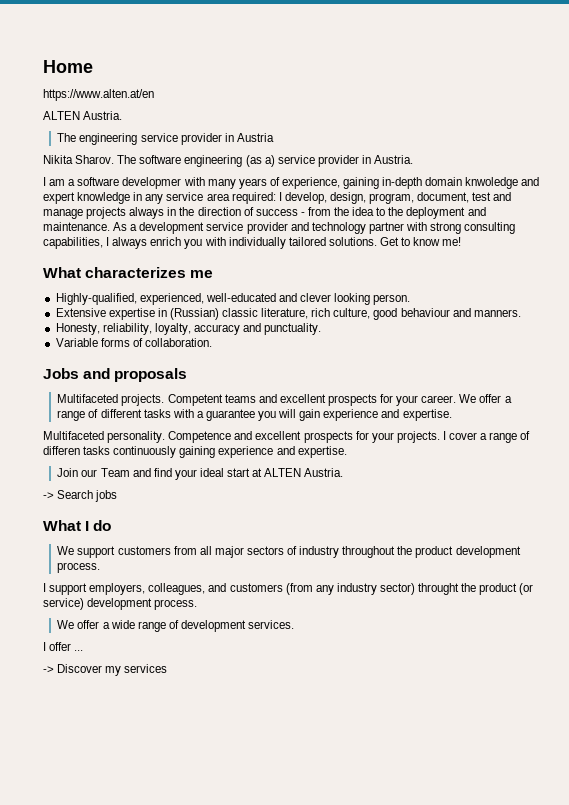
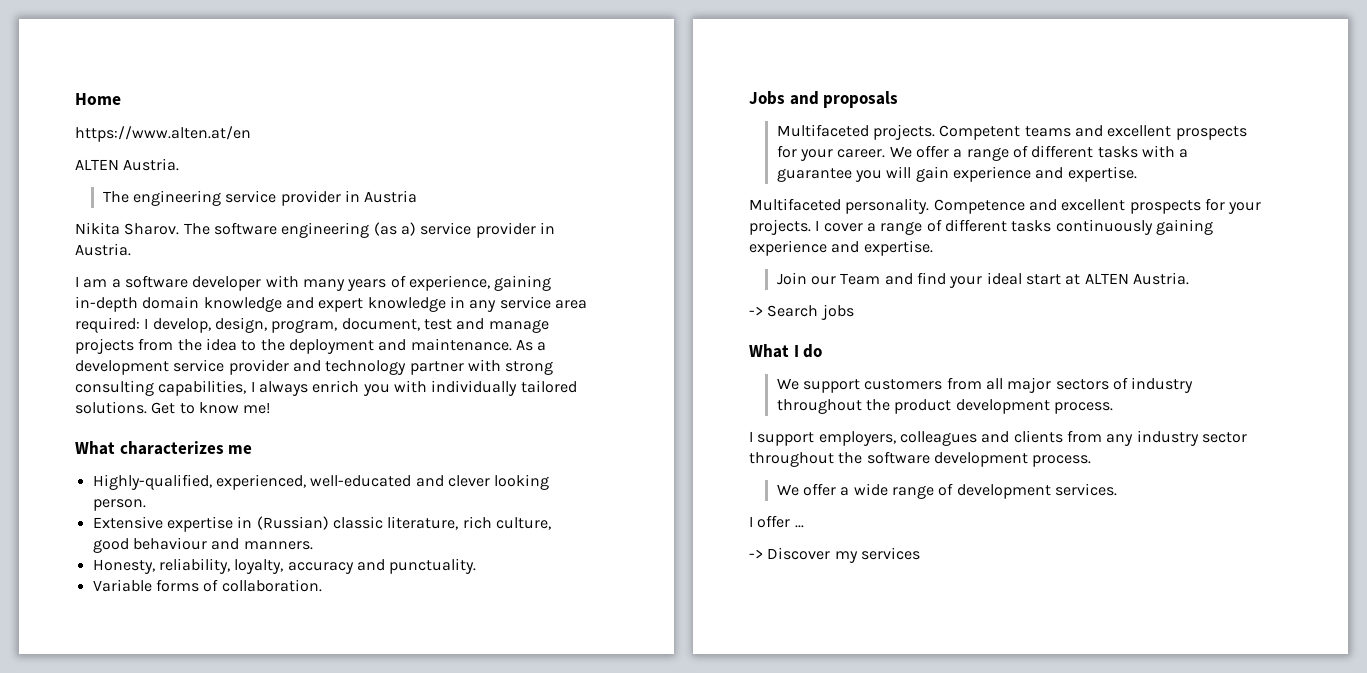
[122,177,182,189] developmer -> [192,276,262,291] developer
[465,177,519,189] knwoledge -> [203,297,282,312] knowledge
[129,207,305,219] always in the direction of success - -> (134, 346) none
[43,446,80,455] differen -> [944,219,1007,232] different
[148,583,534,595] [43,598,84,610] colleagues, and customers (from any industry sector) throught the product (or service) -> [899,430,1247,446] [749,451,930,467] colleagues and clients from any industry sector throughout the software

